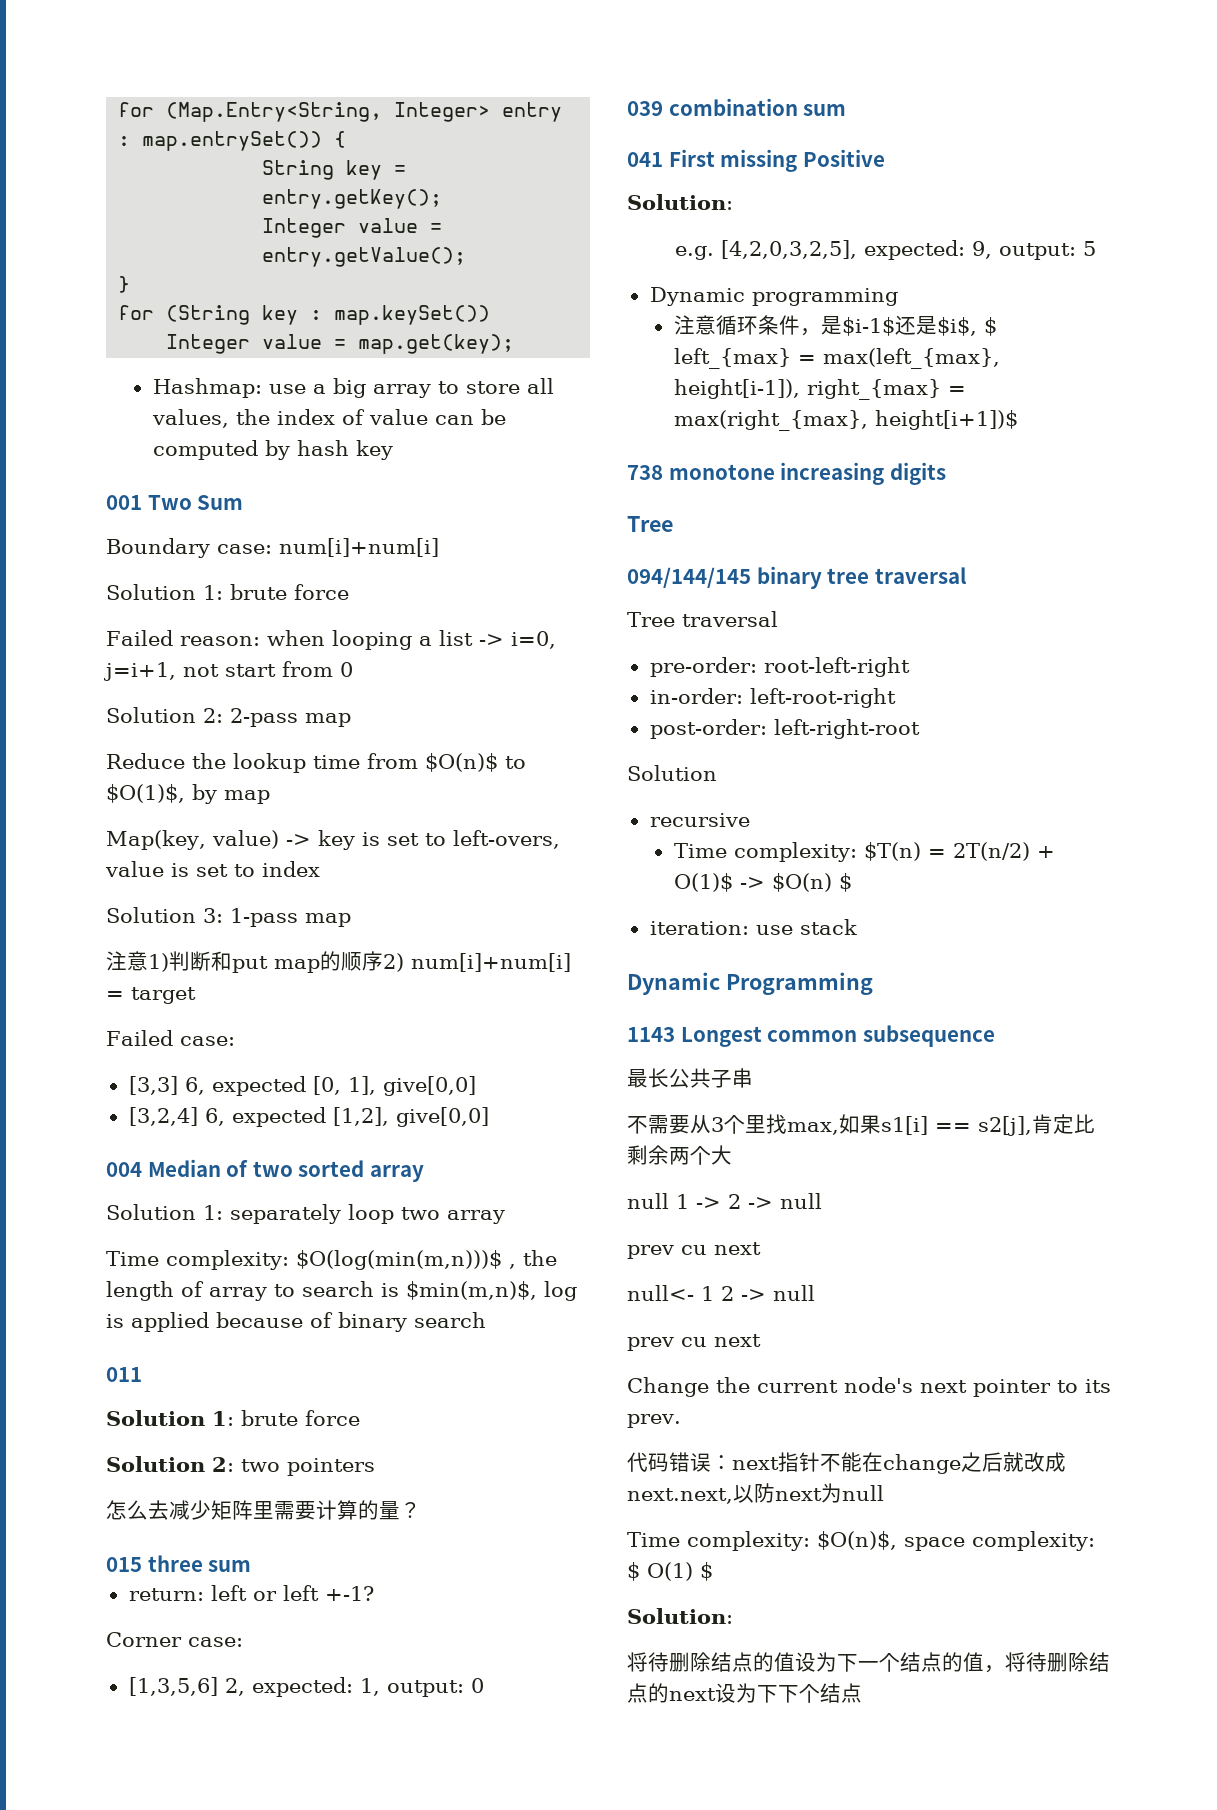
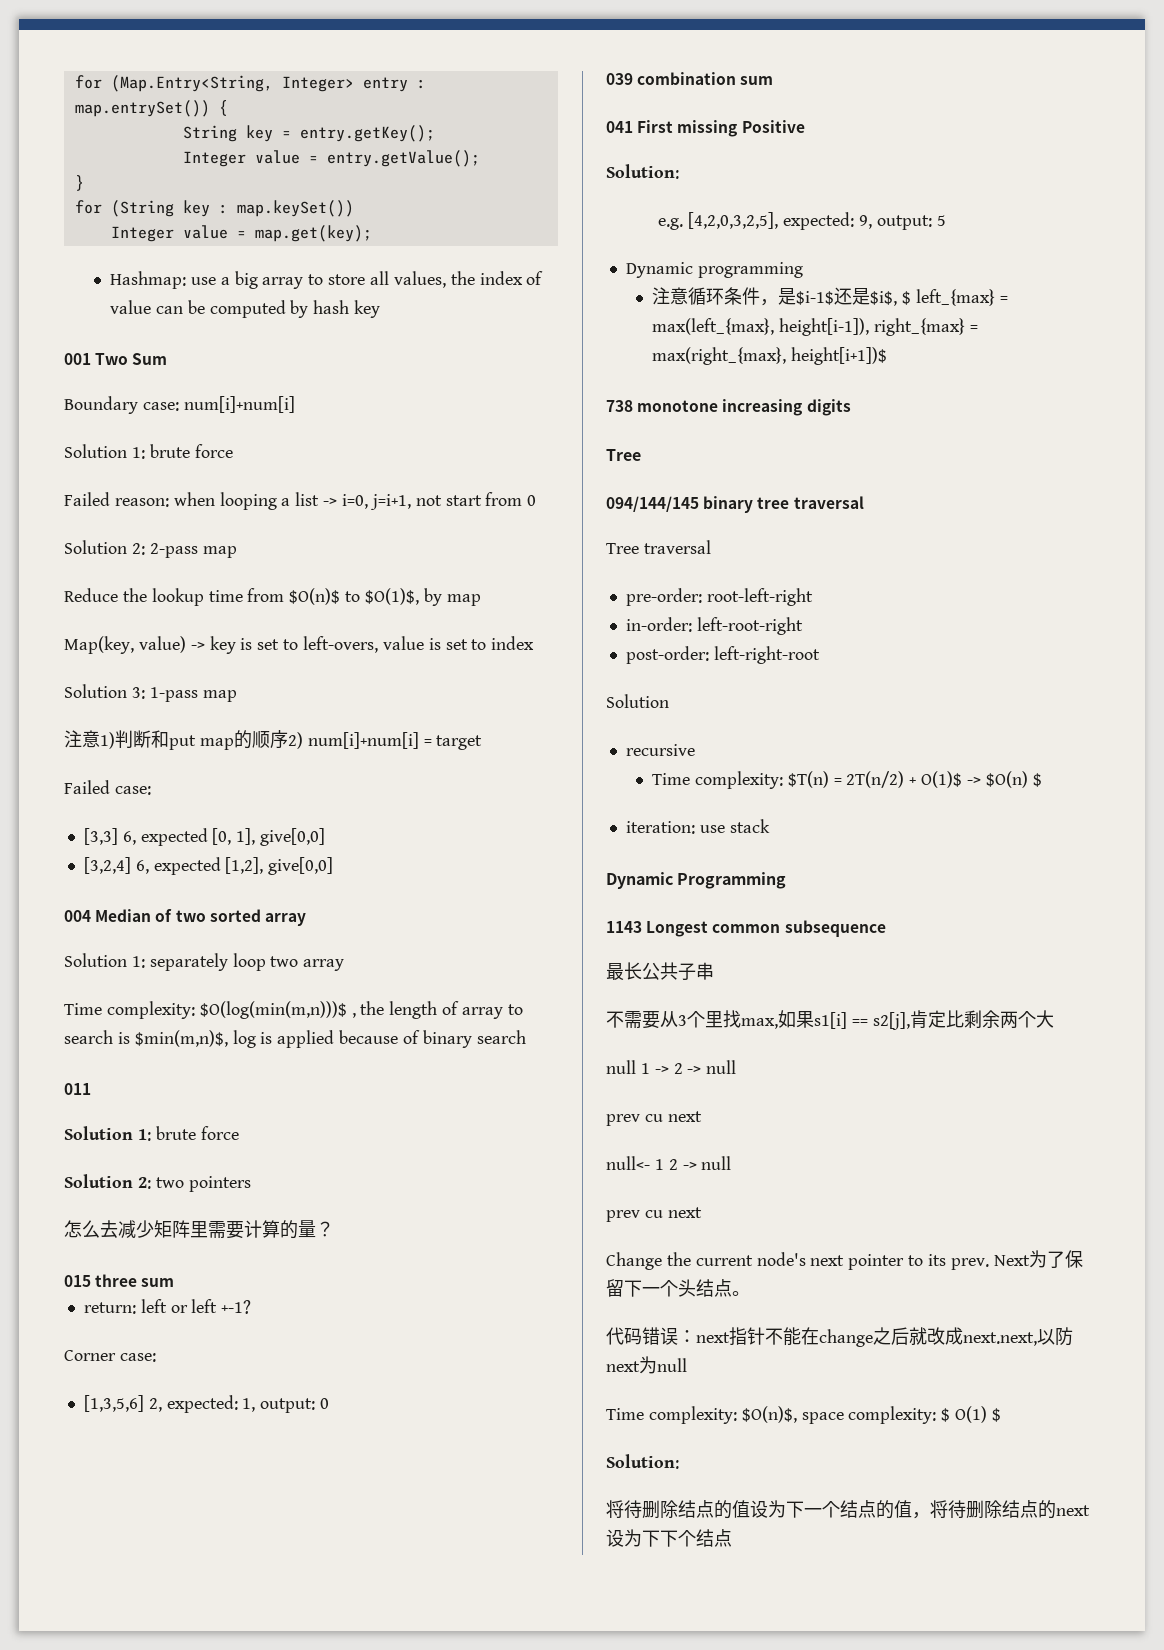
(681, 1421) none -> [993,1250,1083,1268] [606,1279,750,1297] Next为了保留下一个头结点。

